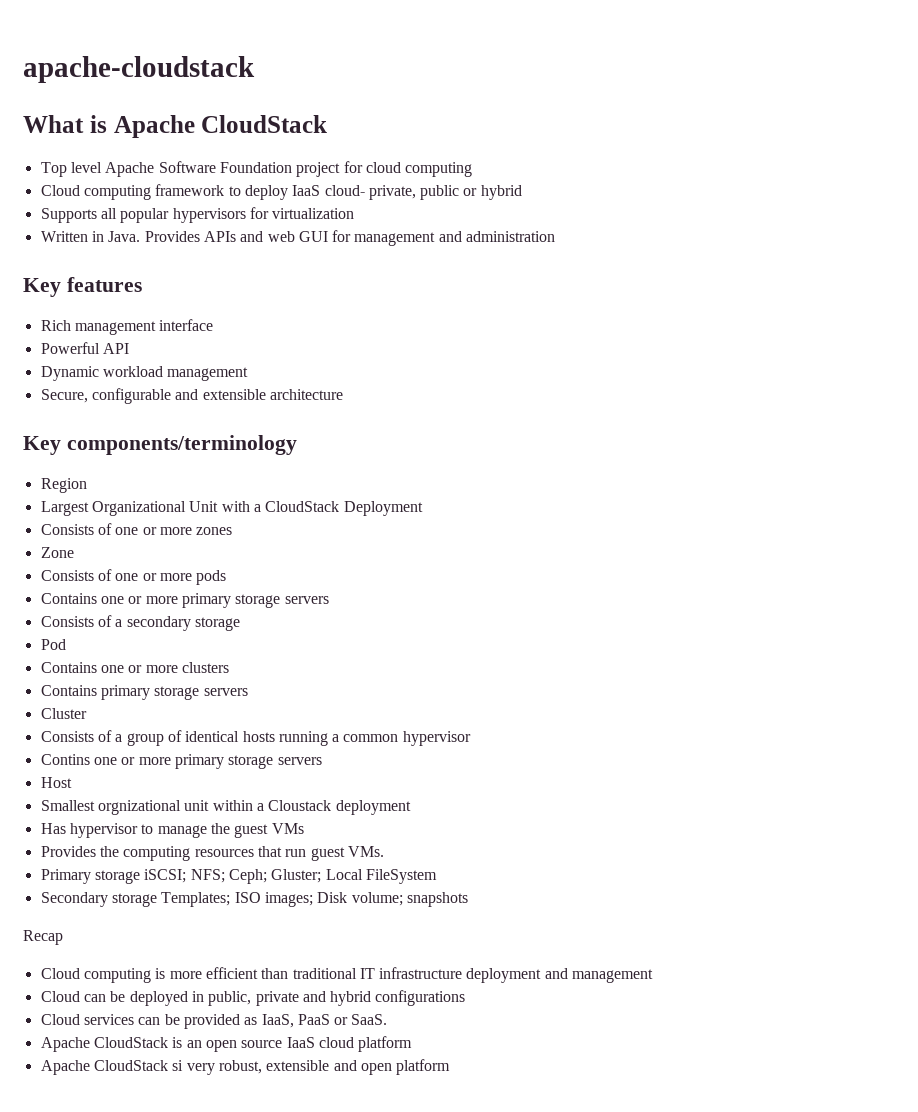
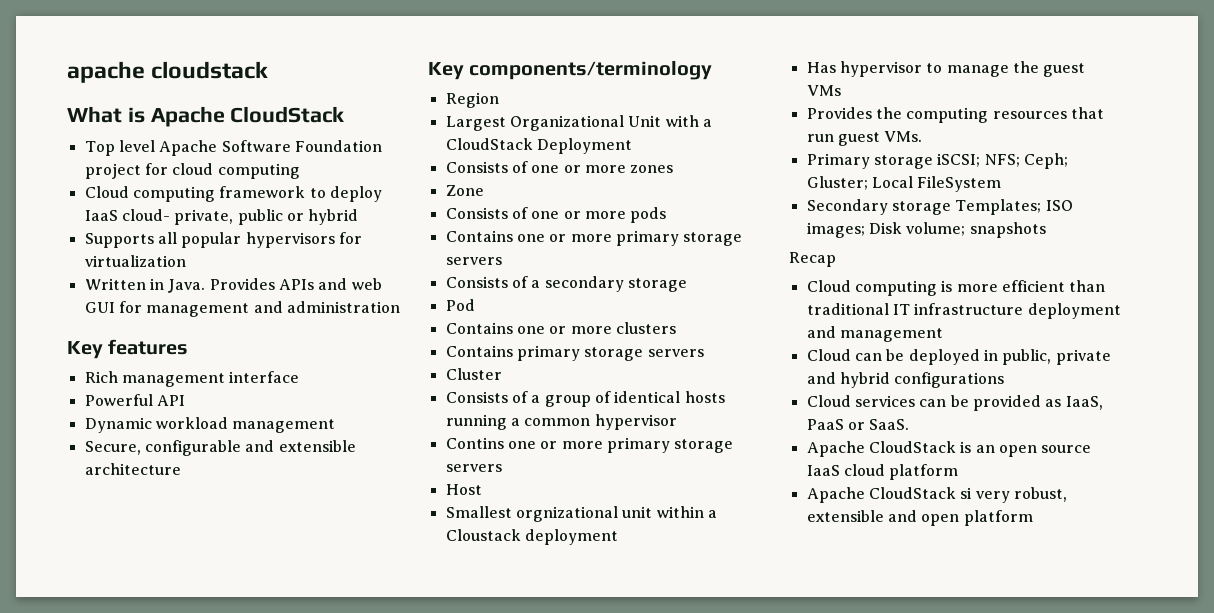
[23,56,255,83] apache-cloudstack -> [67,61,269,83] apache cloudstack

